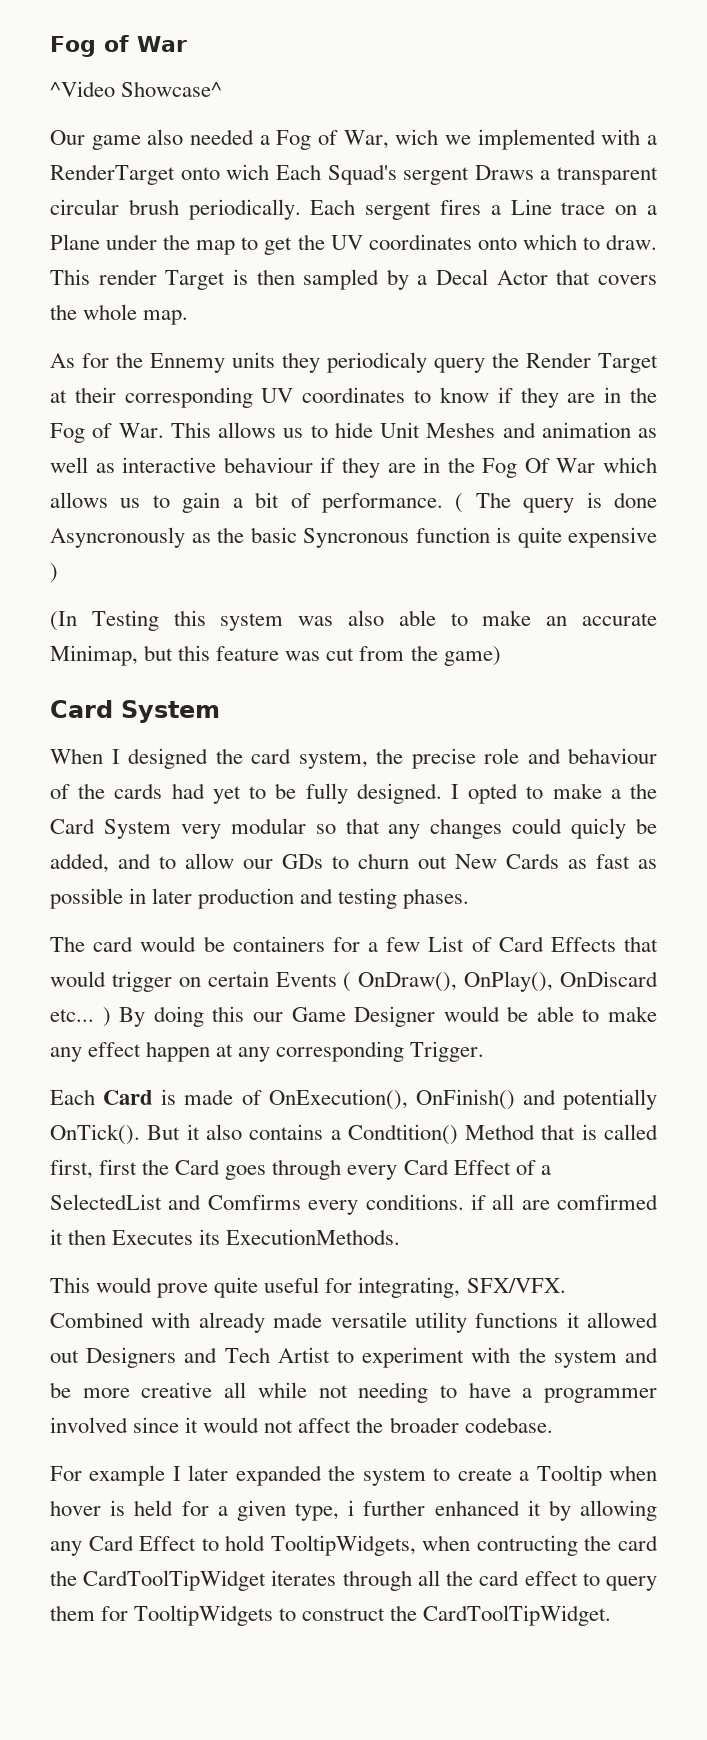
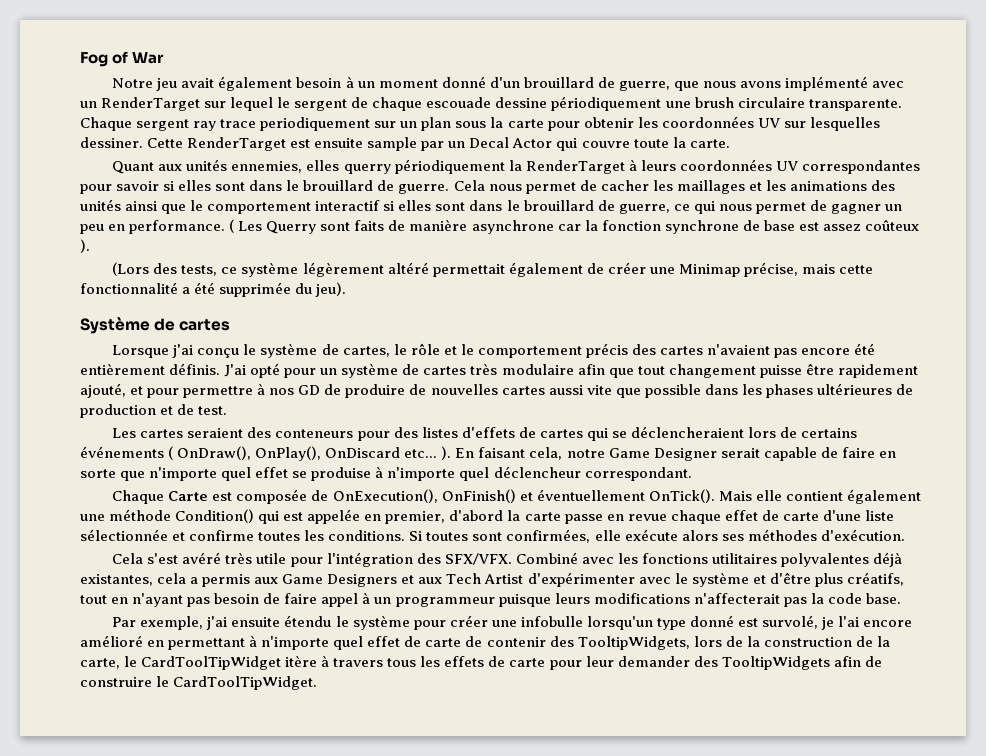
[50,81,223,97] [50,129,657,150] [50,164,658,185] [50,199,657,220] [50,234,657,255] [50,269,657,290] [50,304,189,325] [50,352,658,373] [50,387,658,408] [50,422,657,443] [50,457,657,478] [50,492,657,513] [50,527,657,548] [50,563,58,583] [50,610,657,631] [50,645,501,666] [50,700,220,723] [50,748,657,769] [50,783,657,804] [50,818,657,839] [50,853,657,873] [50,888,470,909] [50,936,659,952] [50,971,337,992] ^Video Showcase^ // Our game also needed a Fog of War, wich we implemented with a RenderTarget onto wich Each Squad's sergent Draws a transparent circular brush periodically. Each sergent fires a Line trace on a Plane under the map to get the UV coordinates onto which to draw. This render Target is then sampled by a Decal Actor that covers the whole map. // As for the Ennemy units they periodicaly query the Render Target at their corresponding UV coordinates to know if they are in the Fog of War. This allows us to hide Unit Meshes and animation as well as interactive behaviour if they are in the Fog Of War which allows us to gain a bit of performance. ( The query is done Asyncronously as the basic Syncronous function is quite expensive ) // (In Testing this system was also able to make an accurate Minimap, but this feature was cut from the game) // Card System // When I designed the card system, the precise role and behaviour of the cards had yet to be fully designed. I opted to make a the Card System very modular so that any changes could quicly be added, and to allow our GDs to churn out New Cards as fast as possible in later production and testing phases. // The card would be containers for a few List of Card Effects that would trigger on certain Events -> [112,76,905,91] [80,96,902,111] [80,116,880,131] [80,137,730,151] [112,159,920,174] [80,180,895,194] [80,199,902,214] [80,219,919,234] [80,239,90,253] [112,262,874,277] [80,282,347,297] [80,317,231,334] [112,343,876,358] [80,363,918,378] [80,383,913,398] [80,404,228,418] [112,426,858,441] [80,446,164,458] Notre jeu avait également besoin à un moment donné d'un brouillard de guerre, que nous avons implémenté avec un RenderTarget sur lequel le sergent de chaque escouade dessine périodiquement une brush circulaire transparente. Chaque sergent ray trace periodiquement sur un plan sous la carte pour obtenir les coordonnées UV sur lesquelles dessiner. Cette RenderTarget est ensuite sample par un Decal Actor qui couvre toute la carte. // Quant aux unités ennemies, elles querry périodiquement la RenderTarget à leurs coordonnées UV correspondantes pour savoir si elles sont dans le brouillard de guerre. Cela nous permet de cacher les maillages et les animations des unités ainsi que le comportement interactif si elles sont dans le brouillard de guerre, ce qui nous permet de gagner un peu en performance. ( Les Querry sont faits de manière asynchrone car la fonction synchrone de base est assez coûteux ). // (Lors des tests, ce système légèrement altéré permettait également de créer une Minimap précise, mais cette fonctionnalité a été supprimée du jeu). // Système de cartes // Lorsque j'ai conçu le système de cartes, le rôle et le comportement précis des cartes n'avaient pas encore été entièrement définis. J'ai opté pour un système de cartes très modulaire afin que tout changement puisse être rapidement ajouté, et pour permettre à nos GD de produire de nouvelles cartes aussi vite que possible dans les phases ultérieures de production et de test. // Les cartes seraient des conteneurs pour des listes d'effets de cartes qui se déclencheraient lors de certains événements
[102,1006,657,1027] [50,1041,485,1062] [50,1089,657,1110] [50,1124,658,1145] [50,1159,551,1180] [50,1194,658,1215] [50,1229,401,1245] [50,1277,566,1298] [50,1312,658,1333] [50,1347,658,1368] [50,1382,657,1403] [50,1417,553,1433] [50,1465,657,1486] [50,1500,658,1521] [50,1535,658,1556] [50,1570,657,1591] [50,1605,418,1626] ) By doing this our Game Designer would be able to make any effect happen at any corresponding Trigger. // Each Card is made of OnExecution(), OnFinish() and potentially OnTick(). But it also contains a Condtition() Method that is called first, first the Card goes through every Card Effect of a SelectedList and Comfirms every conditions. if all are comfirmed it then Executes its ExecutionMethods. // This would prove quite useful for integrating, SFX/VFX. Combined with already made versatile utility functions it allowed out Designers and Tech Artist to experiment with the system and be more creative all while not needing to have a programmer involved since it would not affect the broader codebase. // For example I later expanded the system to create a Tooltip when hover is held for a given type, i further enhanced it by allowing any Card Effect to hold TooltipWidgets, when contructing the card the CardToolTipWidget iterates through all the card effect to query them for TooltipWidgets to construct the -> [441,446,896,461] [80,466,692,481] [112,489,921,504] [80,509,894,524] [80,529,905,543] [112,552,903,567] [80,572,904,587] [80,592,901,607] [112,615,913,630] [80,635,890,650] [80,655,882,670] [80,676,170,687] ). En faisant cela, notre Game Designer serait capable de faire en sorte que n'importe quel effet se produise à n'importe quel déclencheur correspondant. // Chaque Carte est composée de OnExecution(), OnFinish() et éventuellement OnTick(). Mais elle contient également une méthode Condition() qui est appelée en premier, d'abord la carte passe en revue chaque effet de carte d'une liste sélectionnée et confirme toutes les conditions. Si toutes sont confirmées, elle exécute alors ses méthodes d'exécution. // Cela s'est avéré très utile pour l'intégration des SFX/VFX. Combiné avec les fonctions utilitaires polyvalentes déjà existantes, cela a permis aux Game Designers et aux Tech Artist d'expérimenter avec le système et d'être plus créatifs, tout en n'ayant pas besoin de faire appel à un programmeur puisque leurs modifications n'affecterait pas la code base. // Par exemple, j'ai ensuite étendu le système pour créer une infobulle lorsqu'un type donné est survolé, je l'ai encore amélioré en permettant à n'importe quel effet de carte de contenir des TooltipWidgets, lors de la construction de la carte, le CardToolTipWidget itère à travers tous les effets de carte pour leur demander des TooltipWidgets afin de construire le

